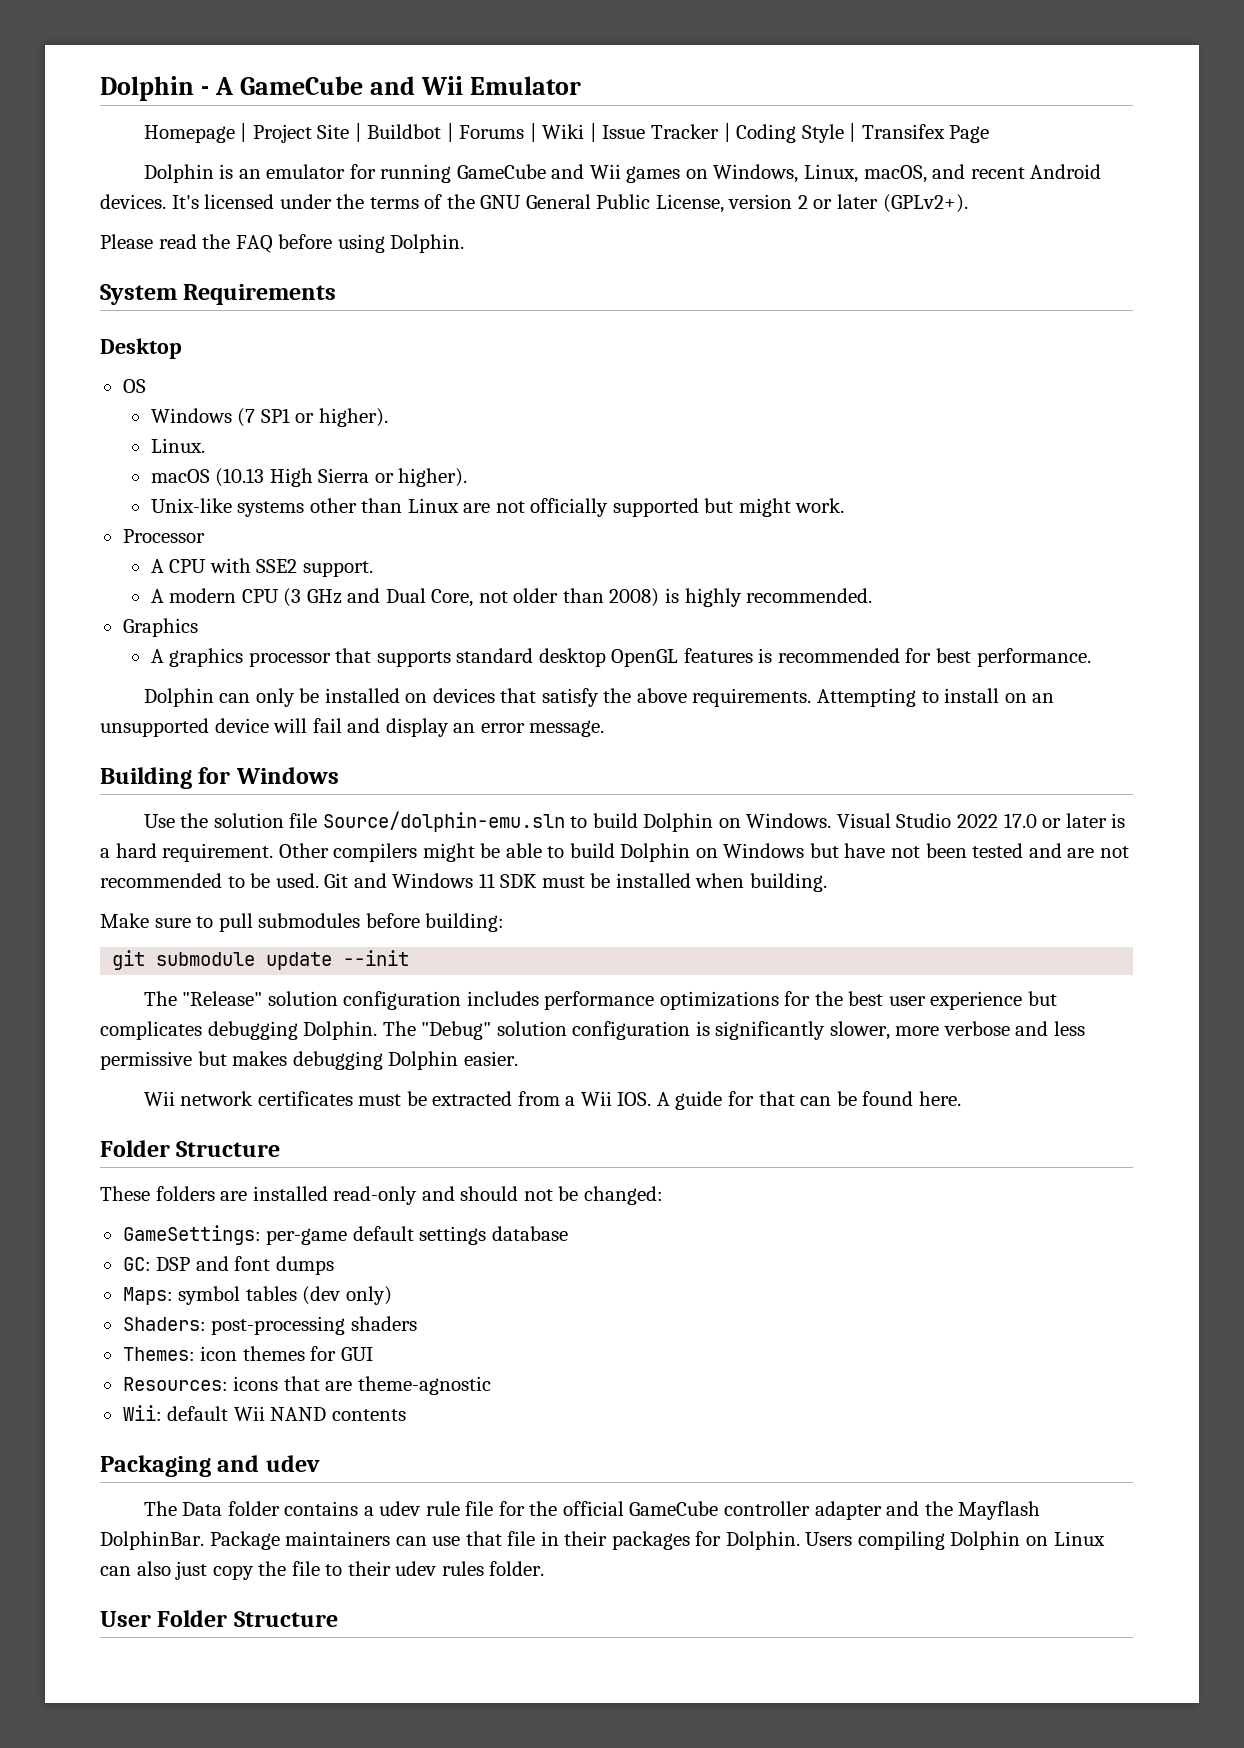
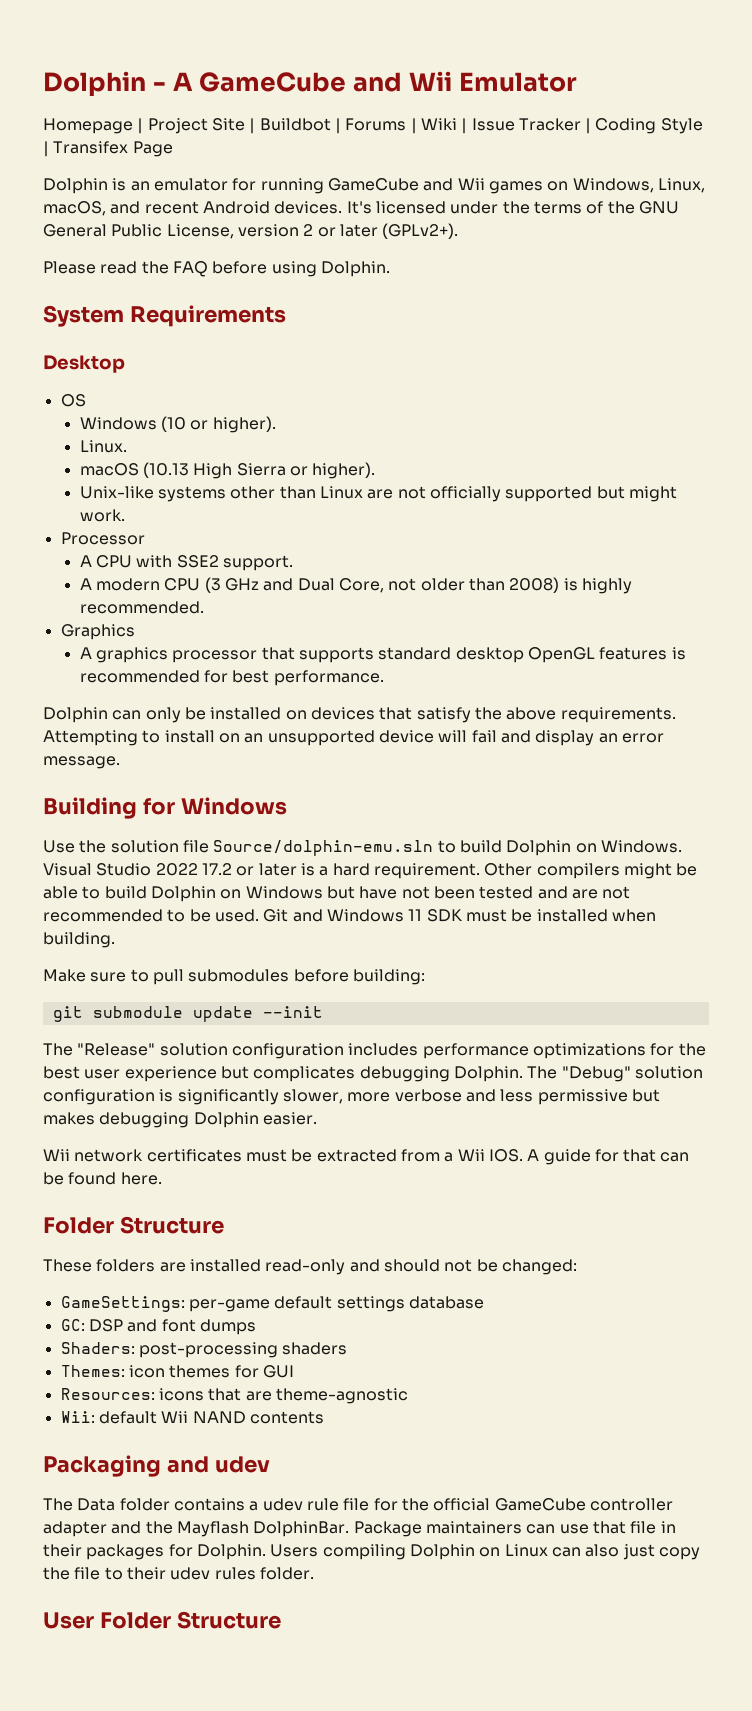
[237,408,290,427] (7 SP1 -> [161,416,187,432] (10
[1003,813,1037,828] 17.0 -> [201,863,232,875] 17.2
[122,1286,392,1305] // Maps: symbol tables (dev only) -> (256, 1327) none

